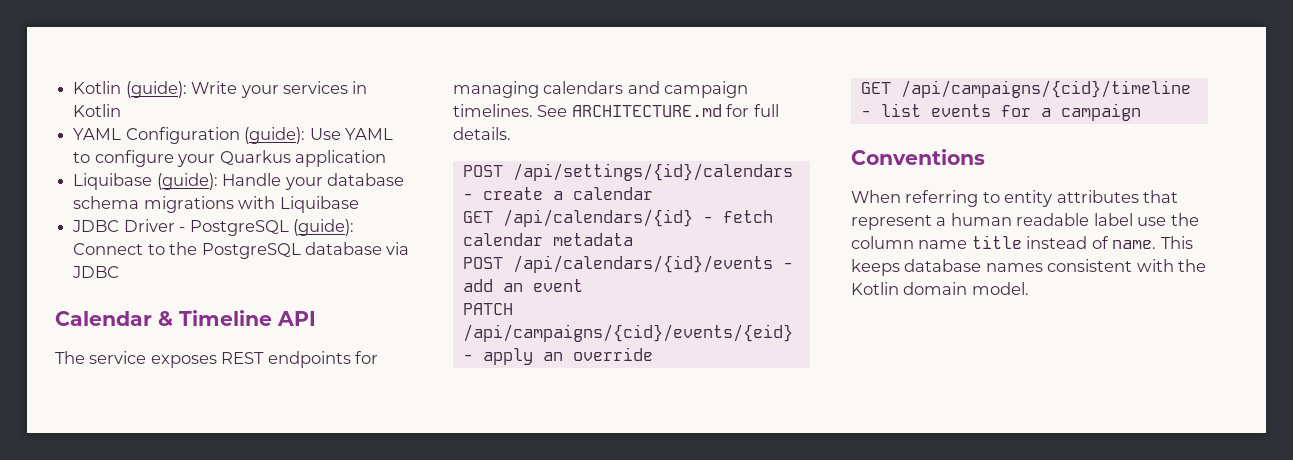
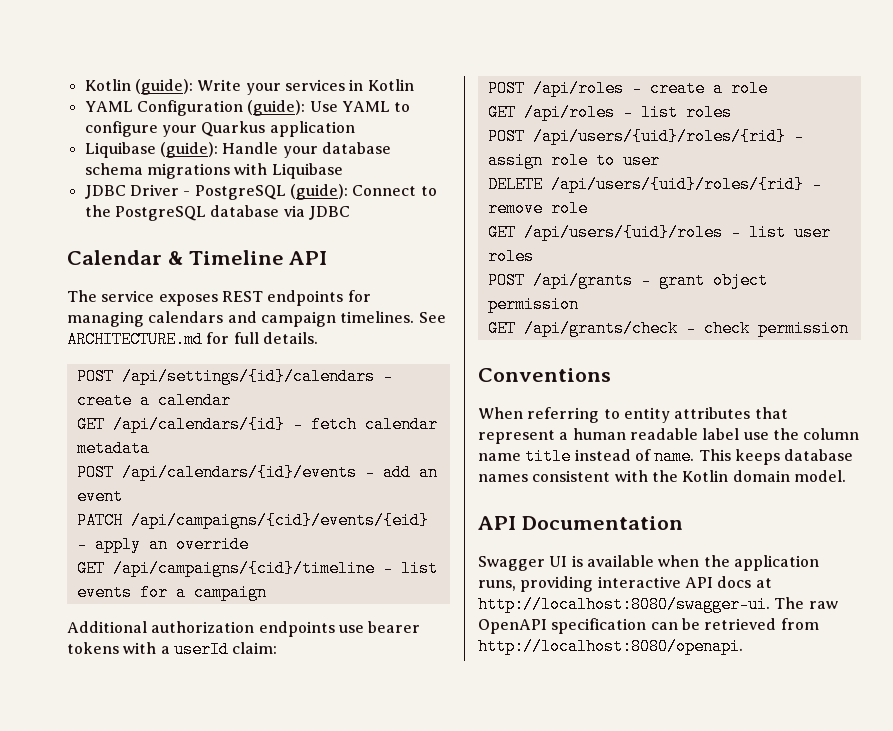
(1141, 112) none -> [67,621,421,637] [67,641,278,658] [487,80,768,97] [487,104,732,121] [487,128,804,145] [487,152,660,169] [487,176,822,193] [487,200,588,217] [487,224,831,241] [487,248,534,265] [487,272,768,289] [487,296,579,313] [487,320,849,337] // Additional authorization endpoints use bearer tokens with a userId claim: // POST /api/roles - create a role // GET /api/roles - list roles // POST /api/users/{uid}/roles/{rid} - assign role to user // DELETE /api/users/{uid}/roles/{rid} - remove role // GET /api/users/{uid}/roles - list user roles // POST /api/grants - grant object permission // GET /api/grants/check - check permission
(1029, 288) none -> [478,516,683,530] [478,555,819,571] [478,576,772,592] [478,596,838,613] [478,618,819,634] [478,638,743,655] // API Documentation // Swagger UI is available when the application runs, providing interactive API docs at http://localhost:8080/swagger-ui. The raw OpenAPI specification can be retrieved from http://localhost:8080/openapi.

